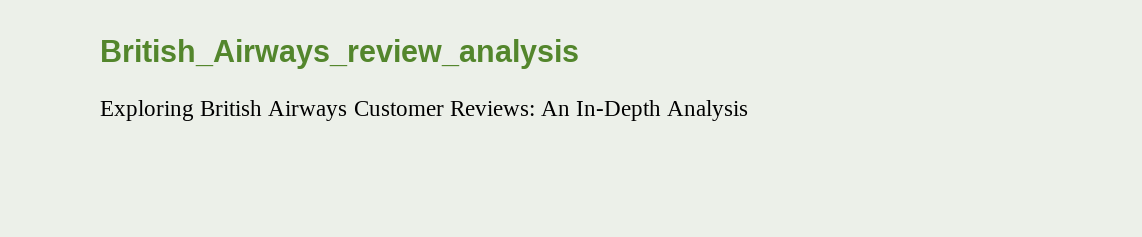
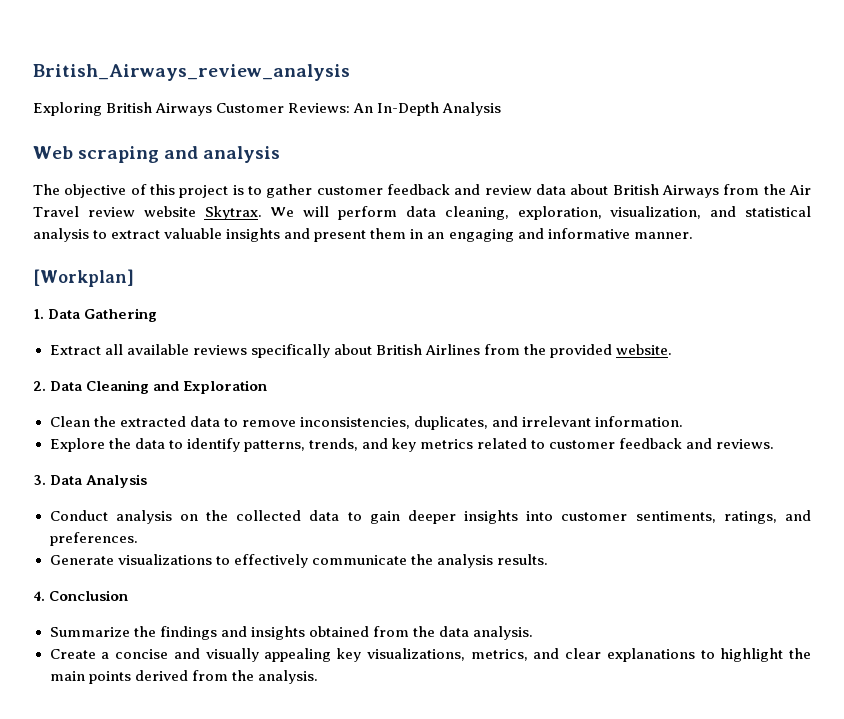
(749, 110) none -> [33,146,281,163] [33,184,812,198] [33,206,812,220] [33,228,693,242] [33,269,134,287] [33,308,158,322] [49,344,673,358] [33,380,268,394] [49,416,683,430] [49,438,775,452] [33,474,148,488] [49,510,812,524] [49,532,138,546] [49,554,548,568] [33,590,129,601] [49,626,533,640] [49,648,811,662] [49,670,318,684] // Web scraping and analysis // The objective of this project is to gather customer feedback and review data about British Airways from the Air Travel review website Skytrax. We will perform data cleaning, exploration, visualization, and statistical analysis to extract valuable insights and present them in an engaging and informative manner. // [Workplan] // 1. Data Gathering // Extract all available reviews specifically about British Airlines from the provided website. // 2. Data Cleaning and Exploration // Clean the extracted data to remove inconsistencies, duplicates, and irrelevant information. // Explore the data to identify patterns, trends, and key metrics related to customer feedback and reviews. // 3. Data Analysis // Conduct analysis on the collected data to gain deeper insights into customer sentiments, ratings, and preferences. // Generate visualizations to effectively communicate the analysis results. // 4. Conclusion // Summarize the findings and insights obtained from the data analysis. // Create a concise and visually appealing key visualizations, metrics, and clear explanations to highlight the main points derived from the analysis.

